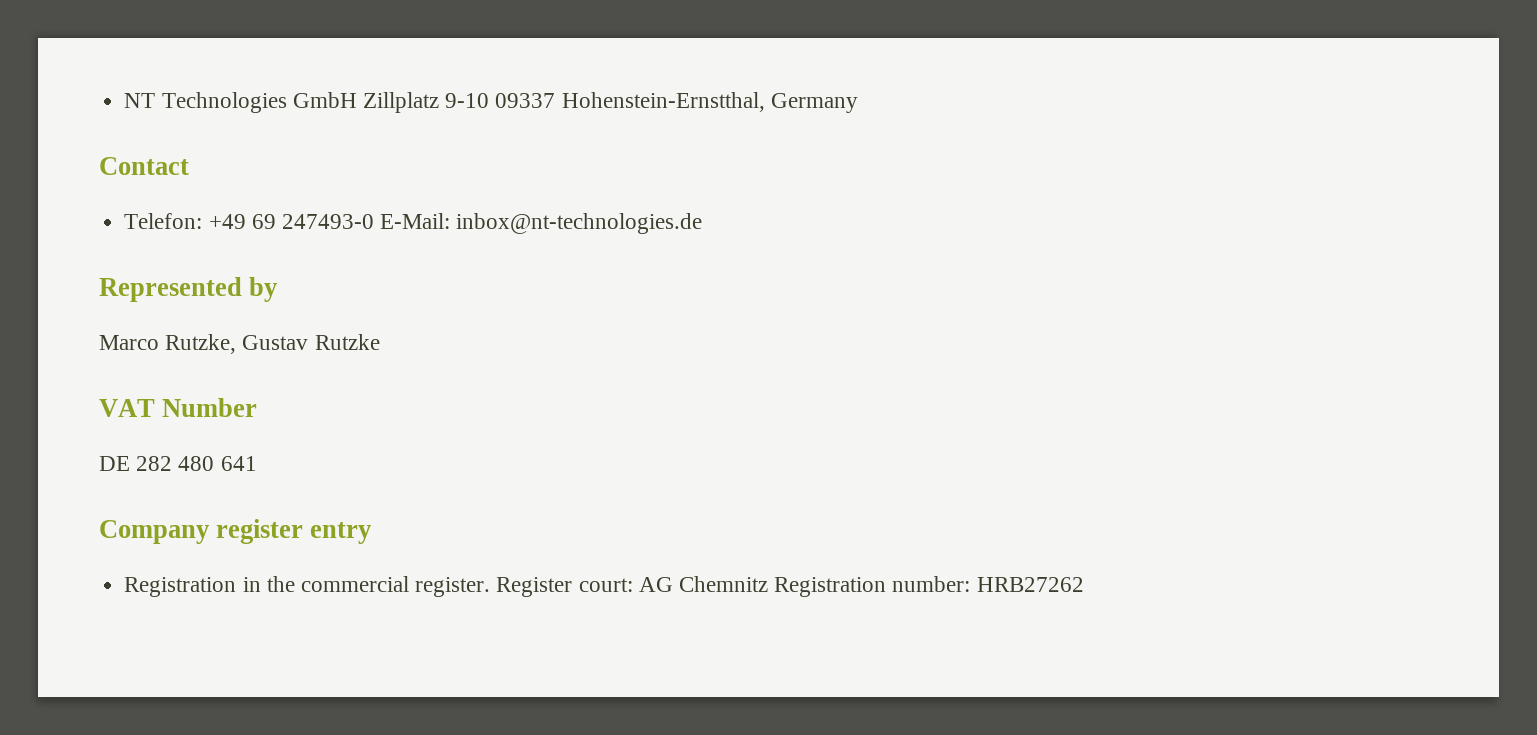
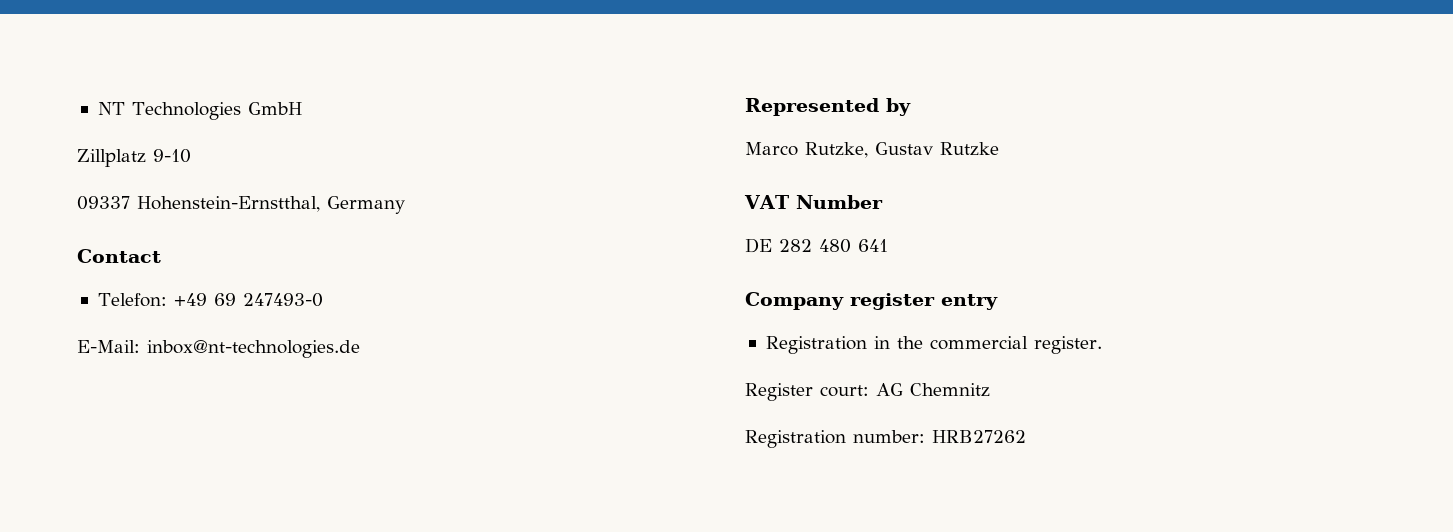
(357, 100) none -> (302, 108) //
(490, 100) none -> (191, 156) //
(374, 221) none -> (323, 300) //
(491, 587) none -> (1102, 345) //
(768, 584) none -> (990, 390) //

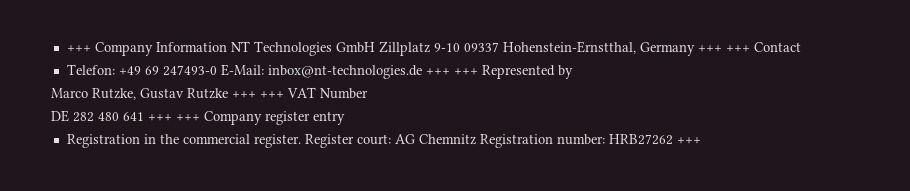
(97, 108) none -> [66,42,227,56] +++ Company Information
(302, 108) // -> (375, 47) none
(191, 156) // -> (460, 47) none
(405, 205) // -> [697,45,750,52] +++ +++
(323, 300) // -> (217, 70) none
(360, 349) // -> [425,68,478,75] +++ +++
(999, 149) // -> [232,91,284,98] +++ +++
(888, 245) // -> [148,114,200,121] +++ +++
(1102, 345) // -> (301, 141) none
(990, 390) // -> (476, 139) none
(1026, 436) none -> [676,137,701,144] +++

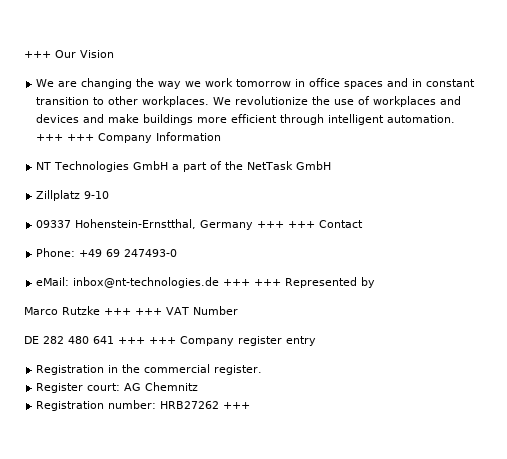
[66,45,91,52] +++ -> [24,50,114,58] [36,78,476,89] [36,96,462,107] [36,114,456,125] [36,134,95,141] +++ Our Vision // We are changing the way we work tomorrow in office spaces and in constant transition to other workplaces. We revolutionize the use of workplaces and devices and make buildings more efficient through intelligent automation. +++ +++
(227, 47) none -> (222, 136) //
(375, 47) none -> [172,161,332,172] a part of the NetTask GmbH //
(460, 47) none -> (110, 195) //
[66,64,115,75] Telefon: -> [36,248,76,257] Phone:
[220,64,264,76] E-Mail: -> [36,277,70,286] // eMail:
[92,88,184,100] Rutzke, Gustav -> (58, 311) none
(301, 141) none -> (263, 370) //
(476, 139) none -> (199, 386) //

